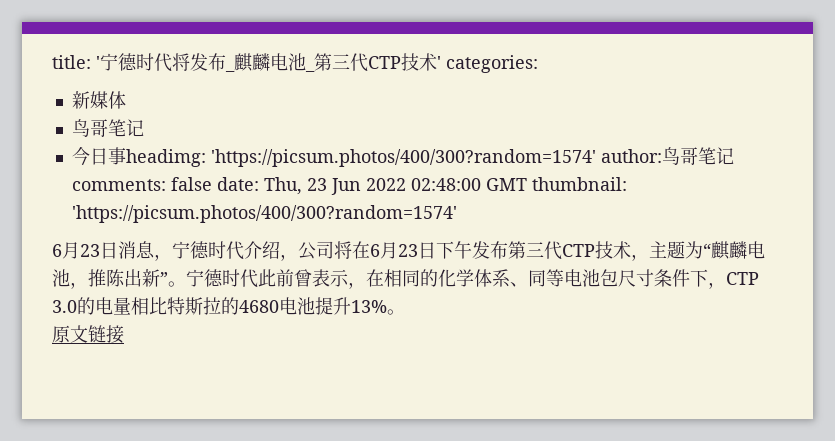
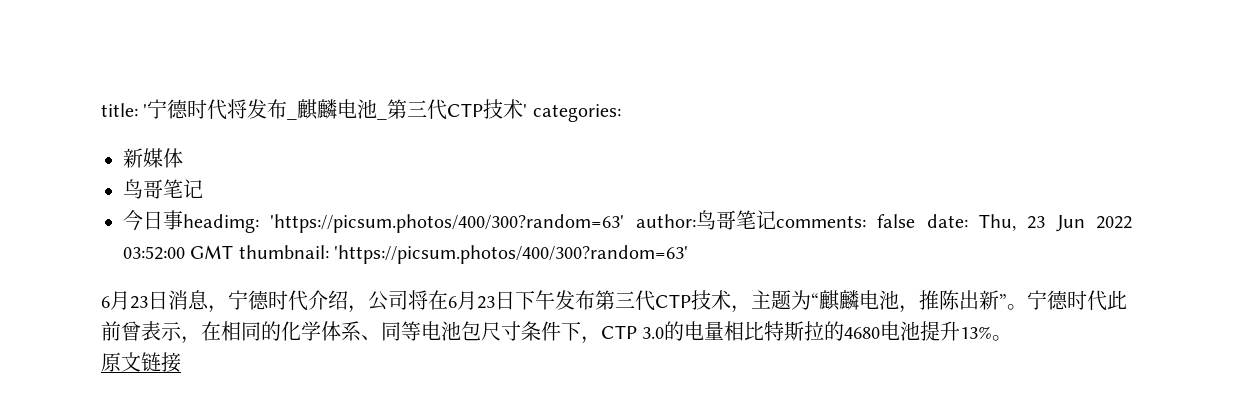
[210,149,596,167] 'https://picsum.photos/400/300?random=1574' -> [270,214,625,233] 'https://picsum.photos/400/300?random=63'
[410,178,481,191] 02:48:00 -> [123,246,185,260] 03:52:00
[71,205,457,223] 'https://picsum.photos/400/300?random=1574' -> [334,245,689,264] 'https://picsum.photos/400/300?random=63'

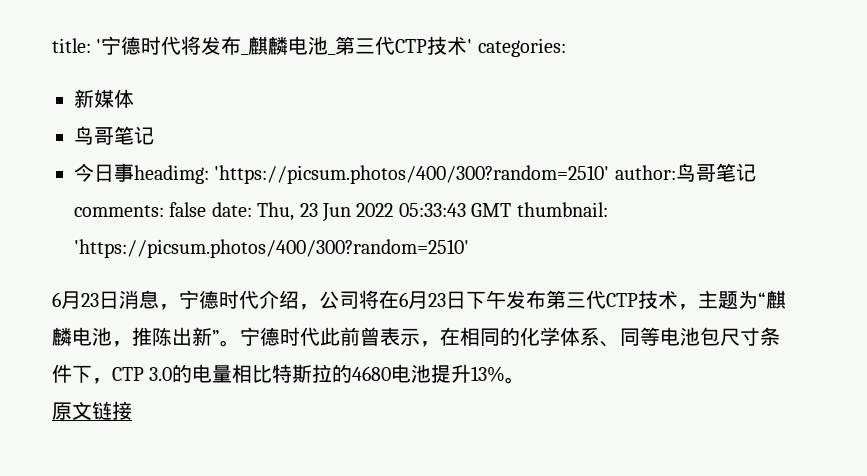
[270,214,625,233] 'https://picsum.photos/400/300?random=63' -> [214,165,610,184] 'https://picsum.photos/400/300?random=2510'
[123,246,185,260] 03:52:00 -> [398,203,466,217] 05:33:43
[334,245,689,264] 'https://picsum.photos/400/300?random=63' -> [74,239,469,258] 'https://picsum.photos/400/300?random=2510'

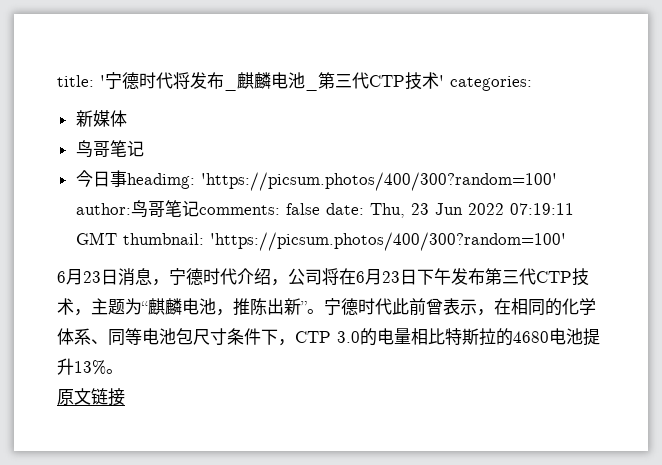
[214,165,610,184] 'https://picsum.photos/400/300?random=2510' -> [200,172,557,191] 'https://picsum.photos/400/300?random=100'
[398,203,466,217] 05:33:43 -> [509,203,574,215] 07:19:11
[74,239,469,258] 'https://picsum.photos/400/300?random=2510' -> [209,232,566,251] 'https://picsum.photos/400/300?random=100'

